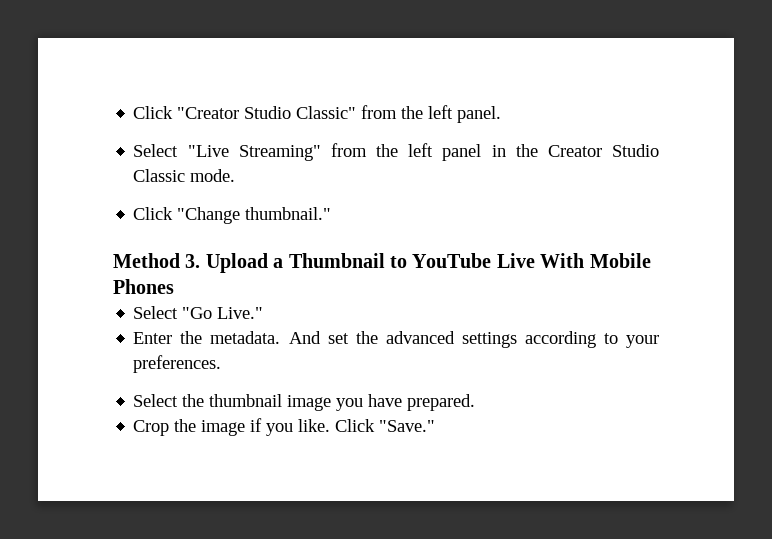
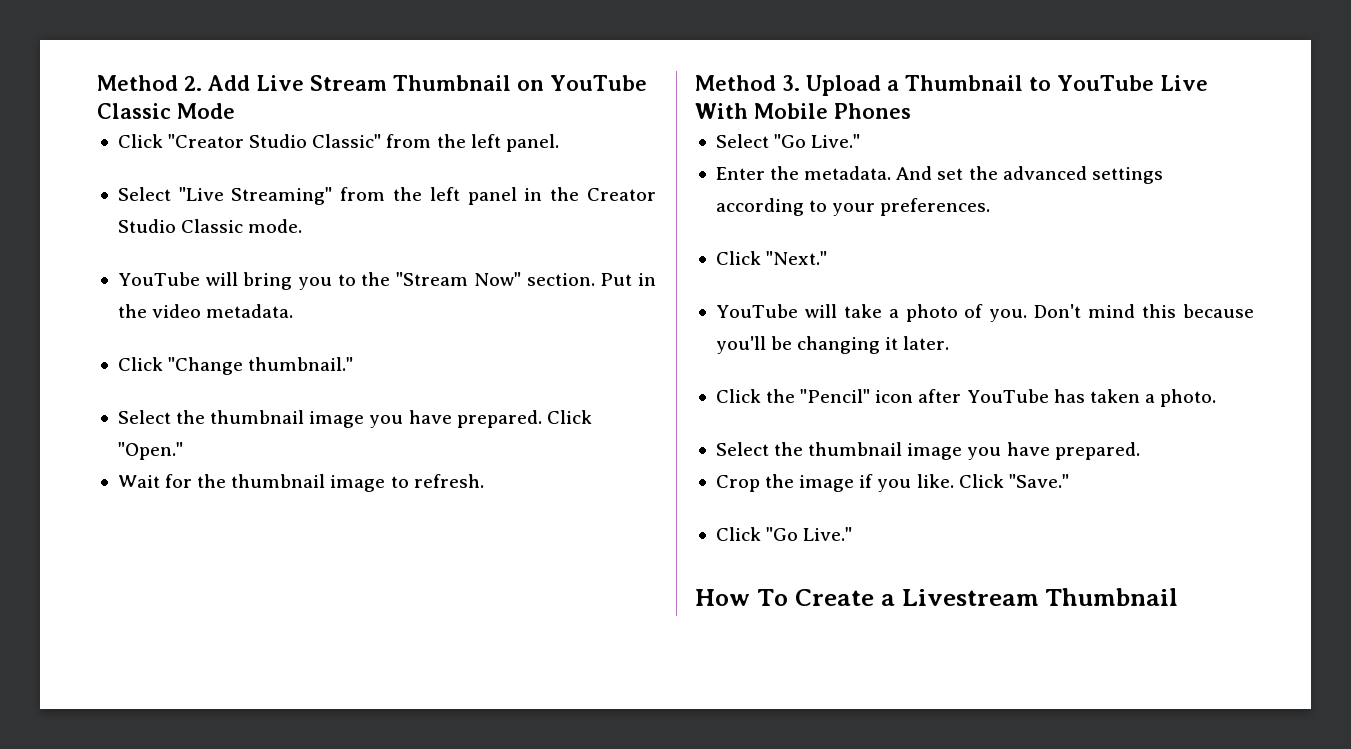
(133, 112) none -> [97,75,647,91] [97,103,235,119] Method 2. Add Live Stream Thumbnail on YouTube Classic Mode //
[133,207,332,224] Click "Change thumbnail." -> [117,272,656,290] [117,304,294,318] [117,357,354,375] [117,410,592,428] [117,442,183,460] [117,474,484,492] YouTube will bring you to the "Stream Now" section. Put in the video metadata. // Click "Change thumbnail." // Select the thumbnail image you have prepared. Click "Open." // Wait for the thumbnail image to refresh.
(222, 364) none -> [715,251,828,265] [715,304,1254,322] [715,336,950,354] [715,389,1217,407] // Click "Next." // YouTube will take a photo of you. Don't mind this because you'll be changing it later. // Click the "Pencil" icon after YouTube has taken a photo.
(436, 426) none -> [715,527,853,541] [695,588,1179,606] // Click "Go Live." // How To Create a Livestream Thumbnail

